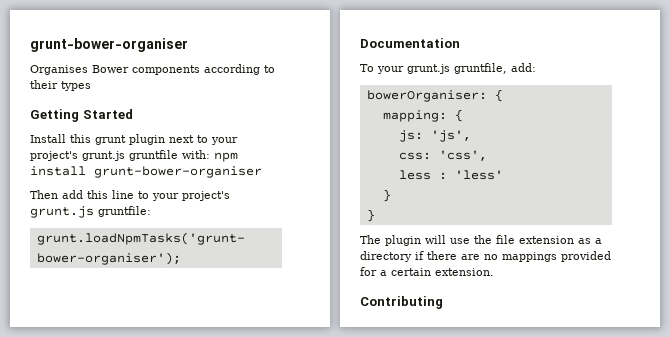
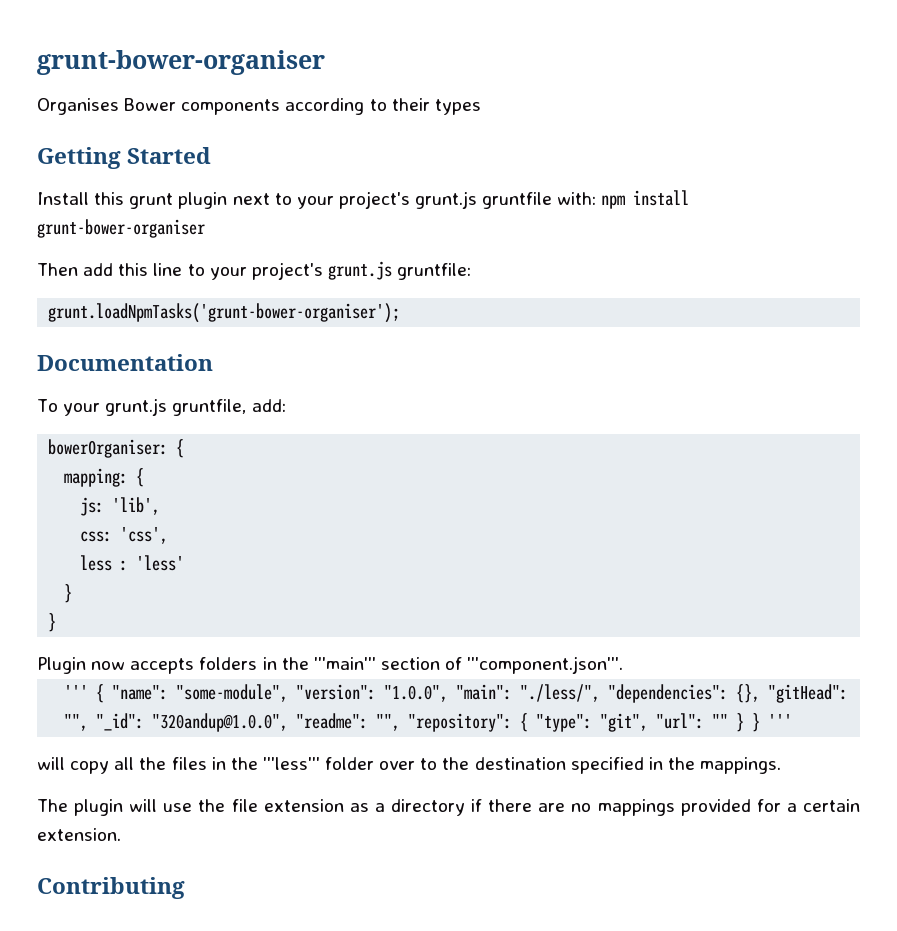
[430,130,471,142] 'js', -> [112,497,161,515] 'lib',
(375, 215) none -> [37,656,624,674] [64,684,849,703] [64,713,793,732] [37,757,782,774] // Plugin now accepts folders in the '''main''' section of '''component.json'''. // ''' { "name": "some-module", "version": "1.0.0", "main": "./less/", "dependencies": {}, "gitHead": "", "_id": "320andup@1.0.0", "readme": "", "repository": { "type": "git", "url": "" } } ''' // will copy all the files in the '''less''' folder over to the destination specified in the mappings.

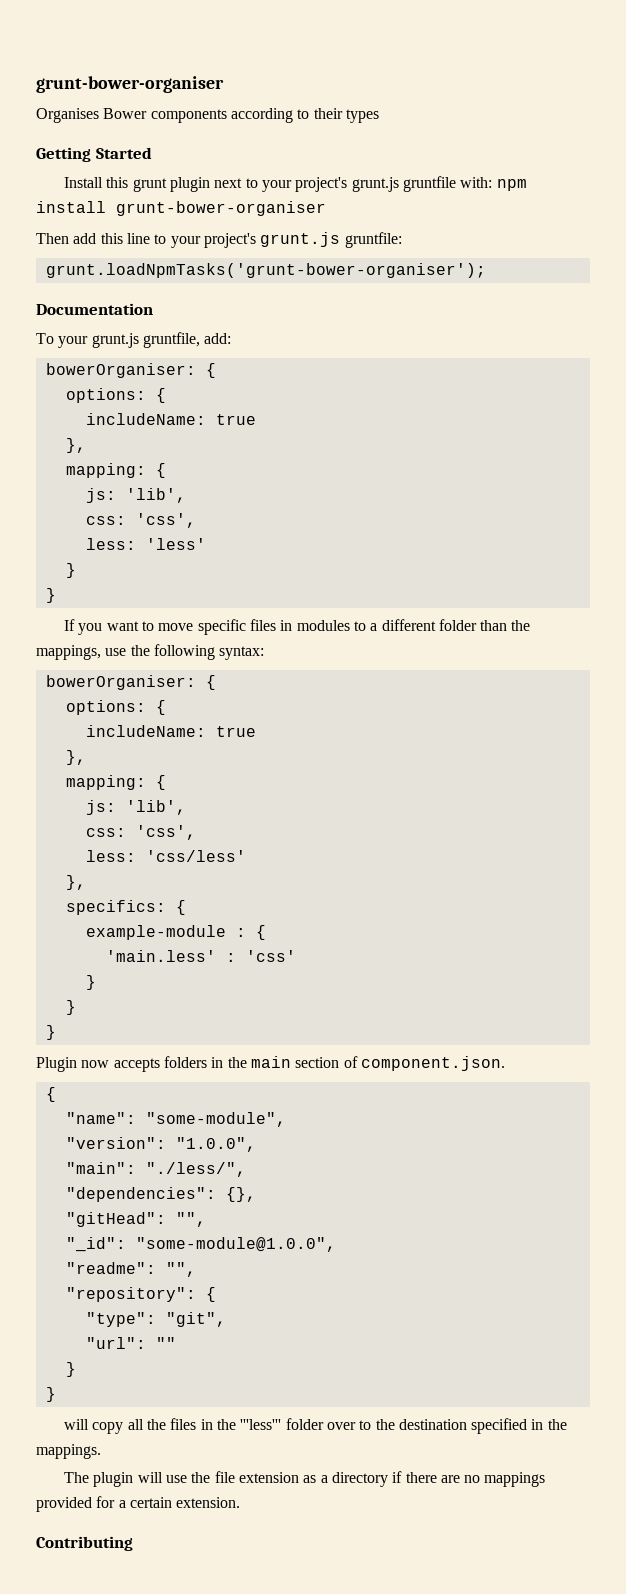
[64,468,145,487] [80,497,161,516] [80,527,169,544] [80,555,185,571] // mapping: { // js: 'lib', // css: 'css', // less : 'less' -> [65,388,166,403] [85,413,256,425] [65,438,86,453] [65,463,166,478] [85,488,186,503] [85,513,196,528] [85,538,206,550] [65,563,76,578] [45,588,56,603] [63,619,531,635] [36,644,265,660] [45,675,216,690] [65,700,166,715] [85,725,256,737] [65,750,86,765] [65,775,166,790] [85,800,186,815] [85,825,196,840] [85,850,246,862] [65,875,86,890] [65,900,186,915] [85,925,266,940] [105,950,296,962] [85,975,96,990] // options: { // includeName: true // }, // mapping: { // js: 'lib', // css: 'css', // less: 'less' // } // } // If you want to move specific files in modules to a different folder than the mappings, use the following syntax: // bowerOrganiser: { // options: { // includeName: true // }, // mapping: { // js: 'lib', // css: 'css', // less: 'css/less' // }, // specifics: { // example-module : { // 'main.less' : 'css' // }
[313,657,376,670] '''main''' -> [250,1056,291,1068] main
[467,656,624,674] [64,684,105,703] '''component.json'''. // ''' { -> [360,1056,505,1071] [45,1087,56,1102] component.json. // { //
(289, 693) none -> (286, 1119) //
(449, 693) none -> (256, 1144) //
(601, 693) none -> (246, 1169) //
(761, 693) none -> (256, 1194) //
[96,713,289,732] "_id": "320andup@1.0.0", -> [65,1237,336,1252] // "_id": "some-module@1.0.0", //
(401, 722) none -> (196, 1269) //
(529, 722) none -> (216, 1294) //
(649, 722) none -> (226, 1319) //
[736,713,793,732] } } ''' -> [65,1362,76,1377] [45,1387,56,1402] // } // }

